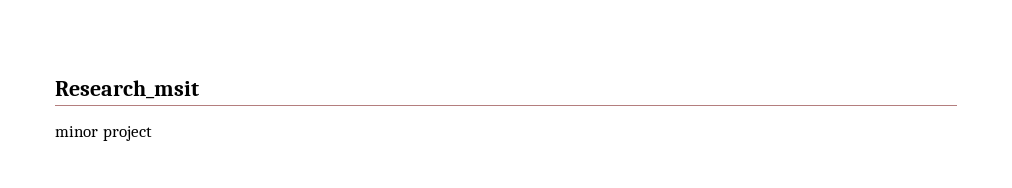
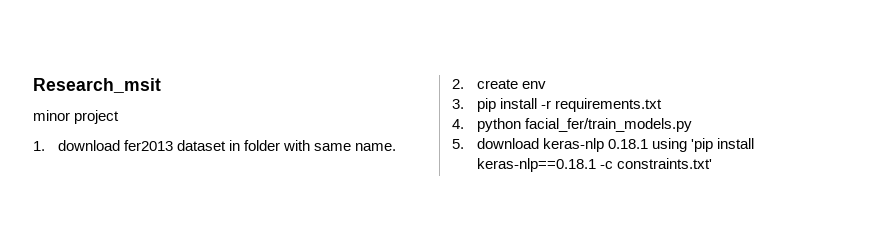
(152, 133) none -> [33,140,396,151] [452,79,546,89] [452,98,662,112] [452,118,692,132] [452,138,754,152] [476,158,712,172] // 1. download fer2013 dataset in folder with same name. // 2. create env // 3. pip install -r requirements.txt // 4. python facial_fer/train_models.py // 5. download keras-nlp 0.18.1 using 'pip install keras-nlp==0.18.1 -c constraints.txt'

